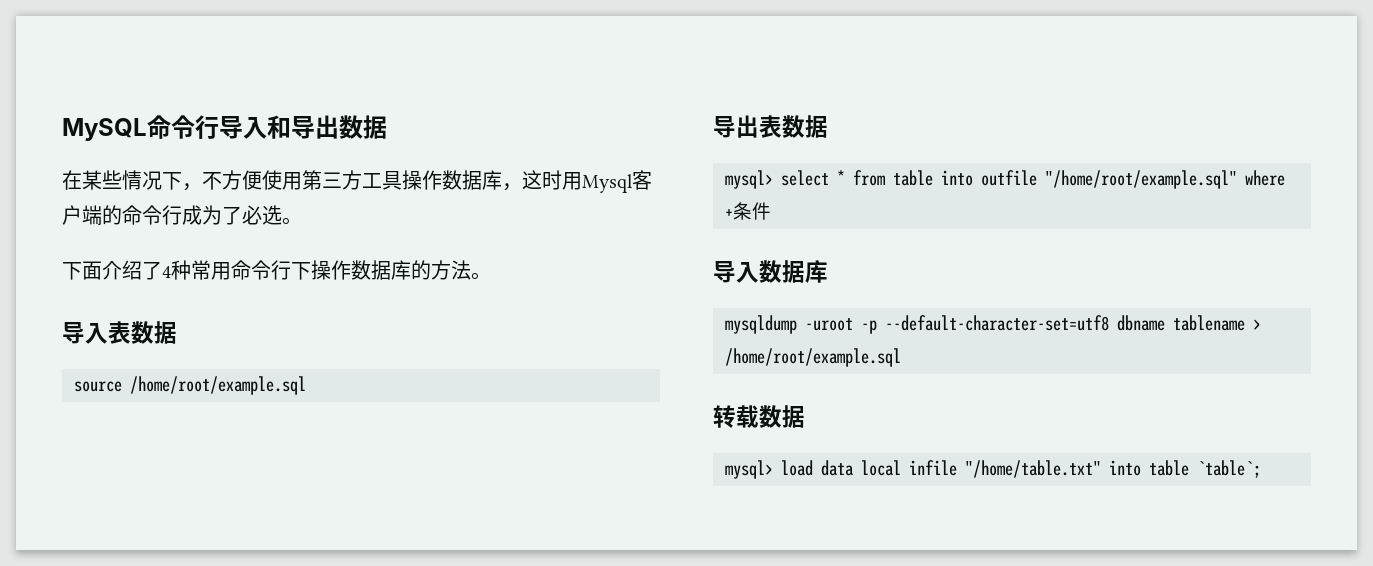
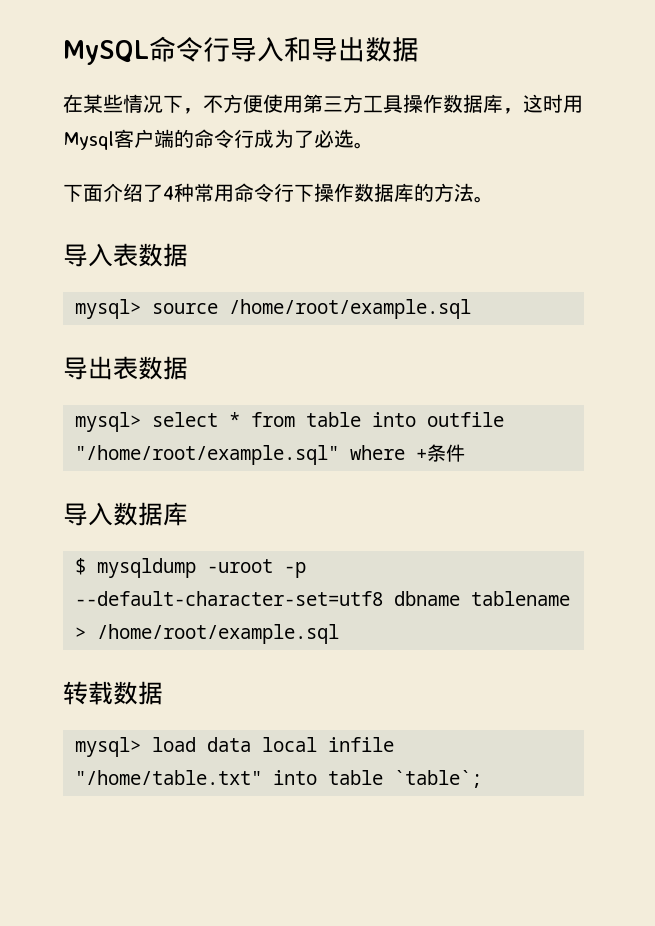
(177, 332) none -> [75,299,141,319] mysql>
(828, 271) none -> [75,558,86,575] $

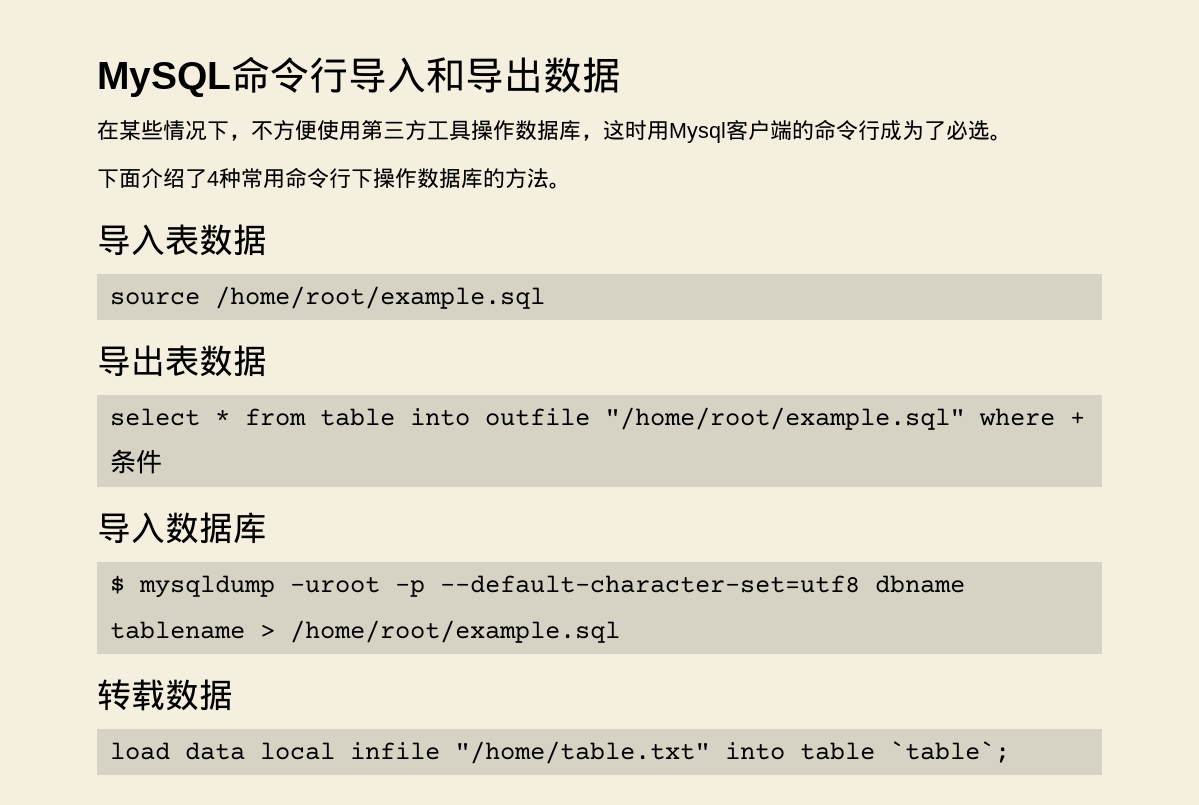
[75,299,141,319] mysql> -> (267, 240) none
[75,412,141,432] mysql> -> (267, 361) none
[75,737,141,757] mysql> -> (233, 695) none

